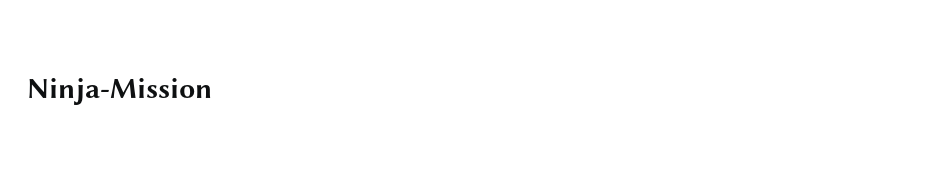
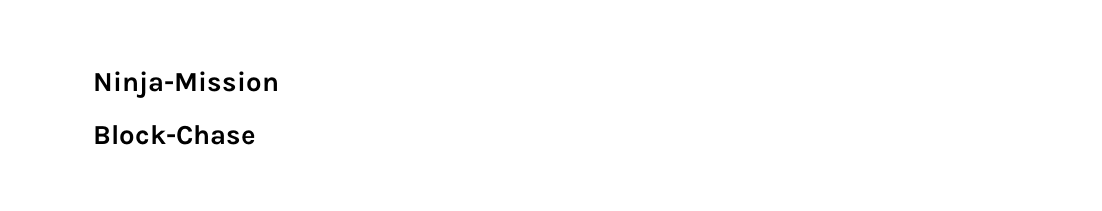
(212, 91) none -> [93,125,256,145] // Block-Chase

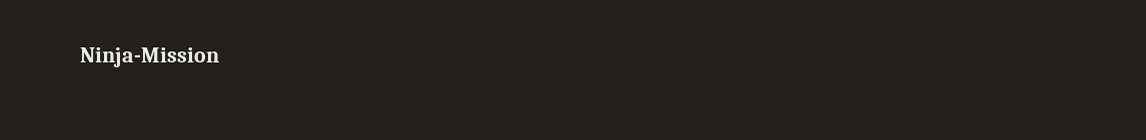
[93,125,256,145] // Block-Chase -> (220, 57) none

